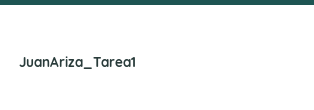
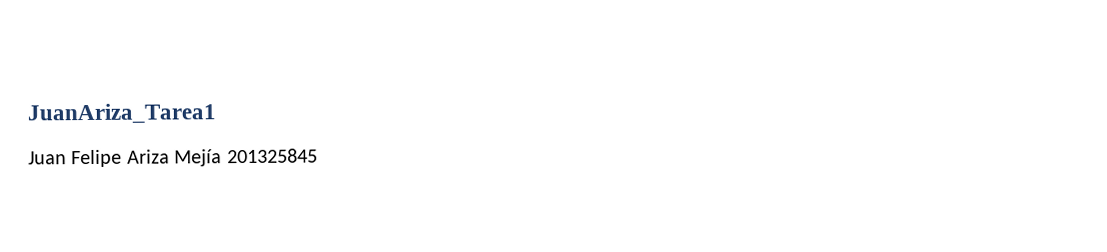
(136, 62) none -> [28,148,318,168] // Juan Felipe Ariza Mejía 201325845

